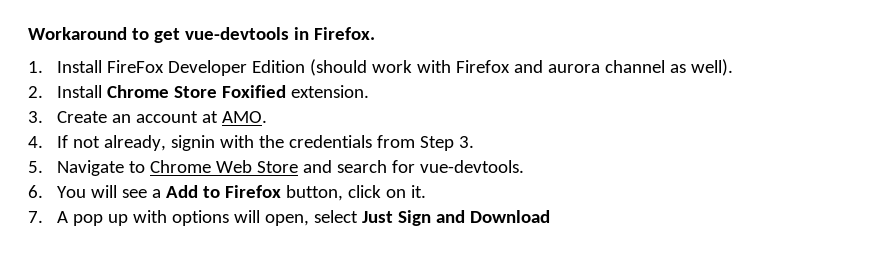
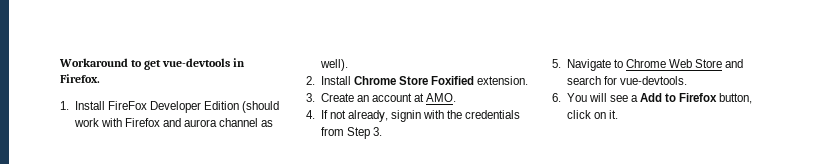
[28,210,551,226] // 7. A pop up with options will open, select Just Sign and Download -> (618, 114) none

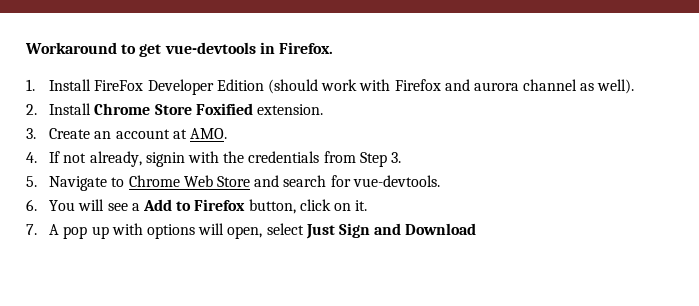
(618, 114) none -> [26,223,477,239] // 7. A pop up with options will open, select Just Sign and Download

